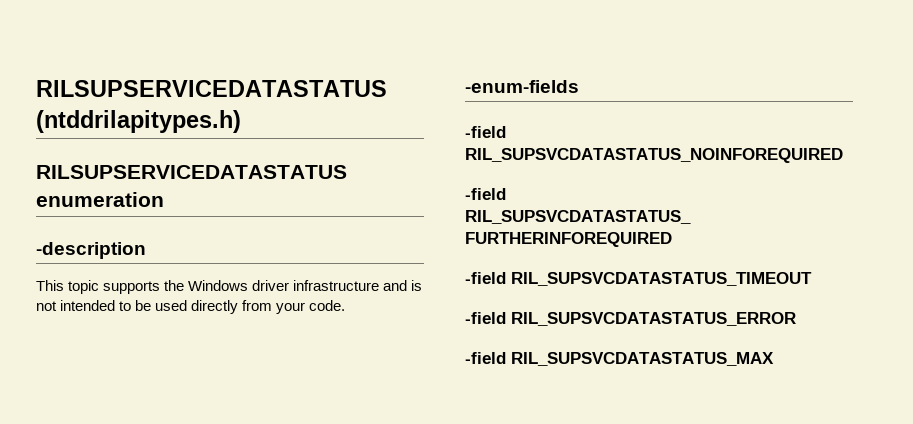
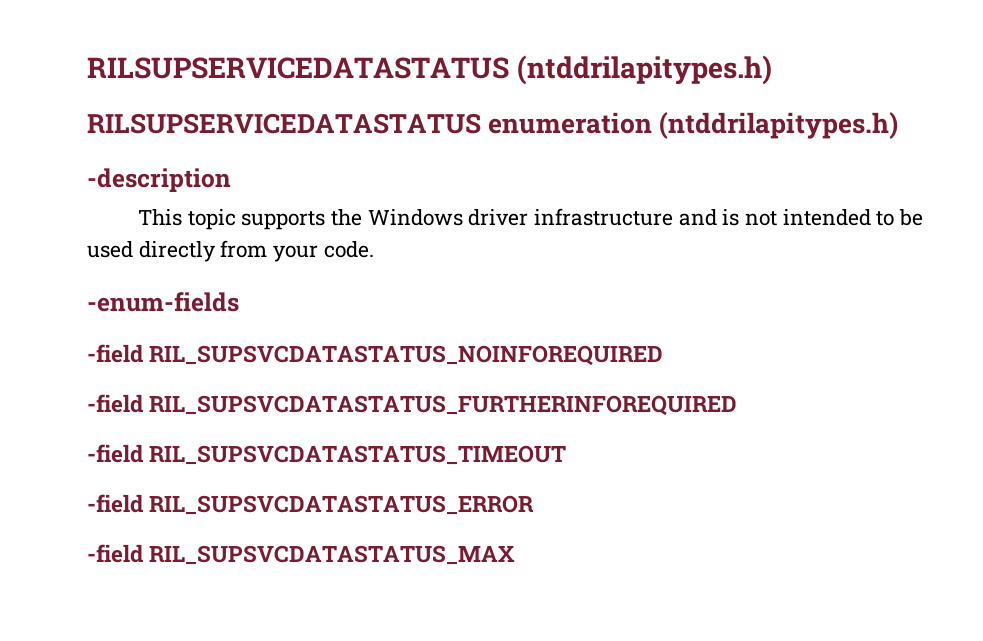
(164, 199) none -> [659,112,899,139] (ntddrilapitypes.h)

